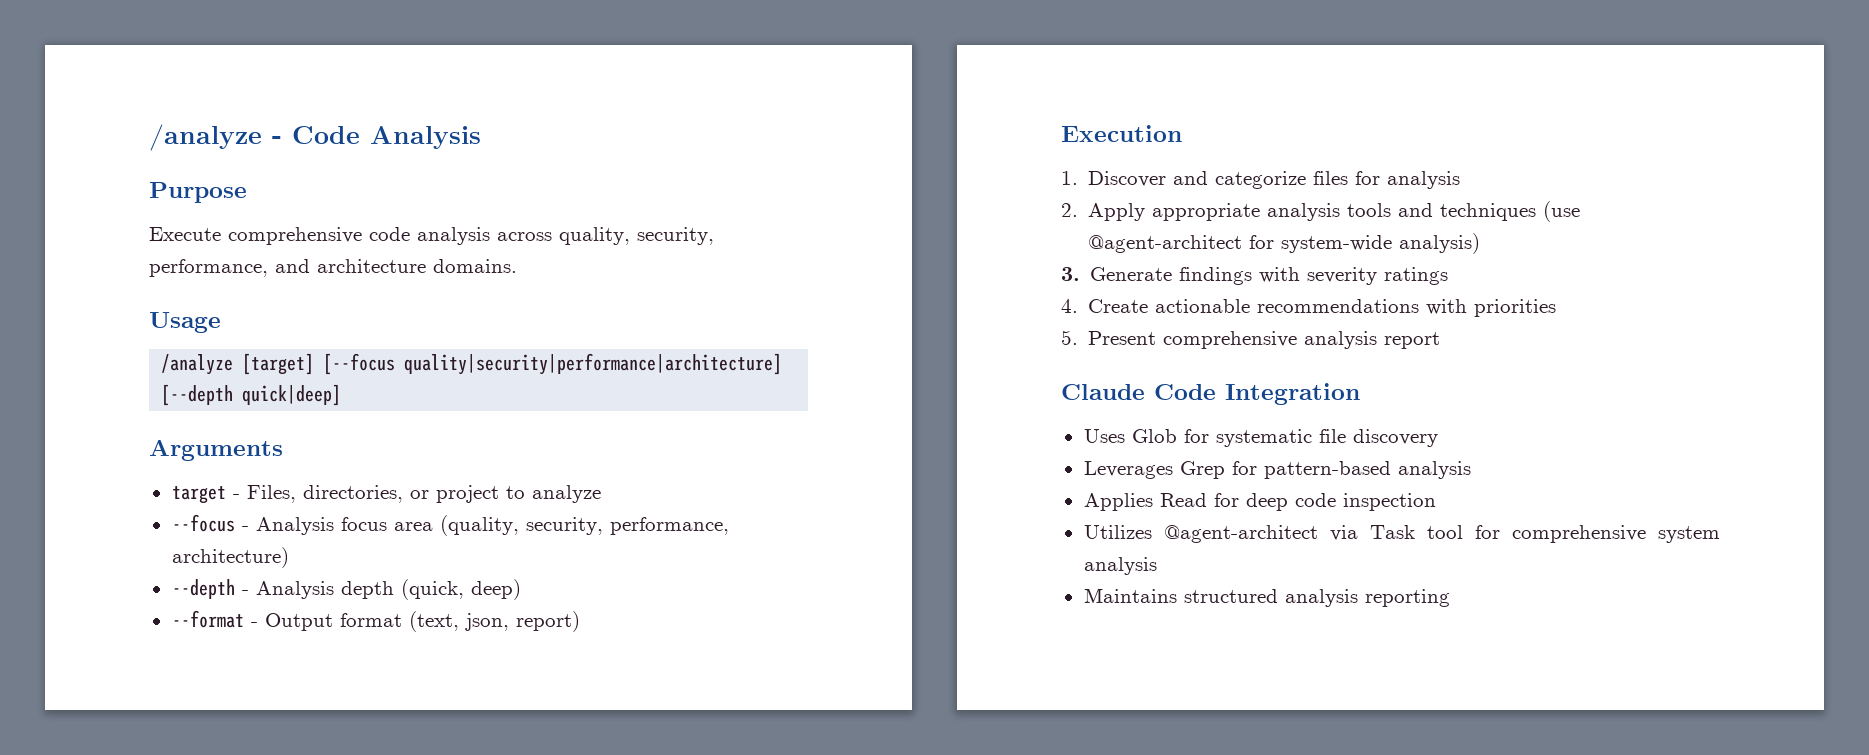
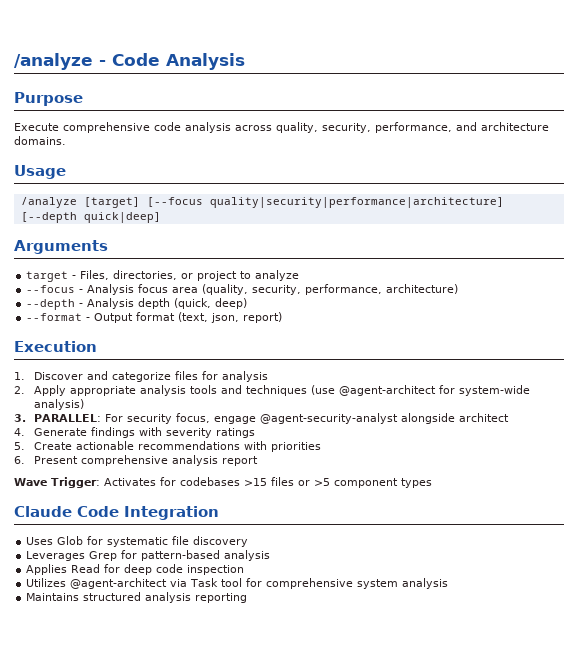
(1080, 274) none -> [34,413,510,424] [14,428,25,436] PARALLEL: For security focus, engage @agent-security-analyst alongside architect // 4.
[1061,299,1078,313] 4. -> [14,442,25,450] 5.
[1061,330,1078,345] 5. -> [14,456,25,464] 6.
(1441, 340) none -> [14,477,432,488] // Wave Trigger: Activates for codebases >15 files or >5 component types

